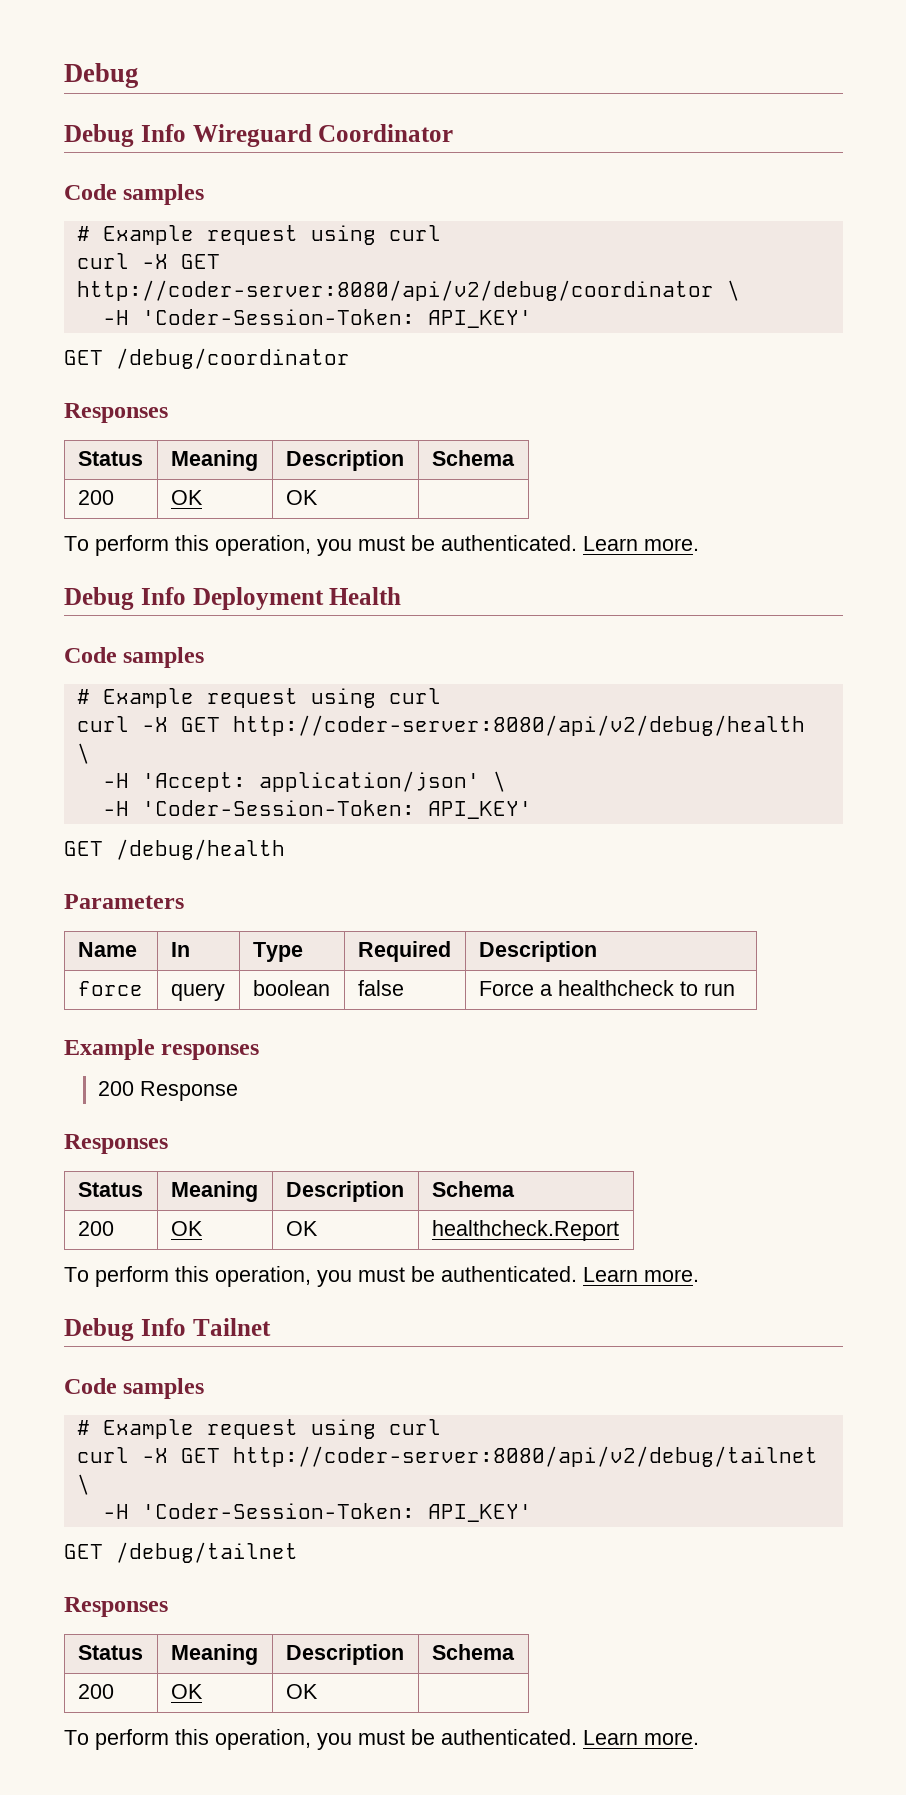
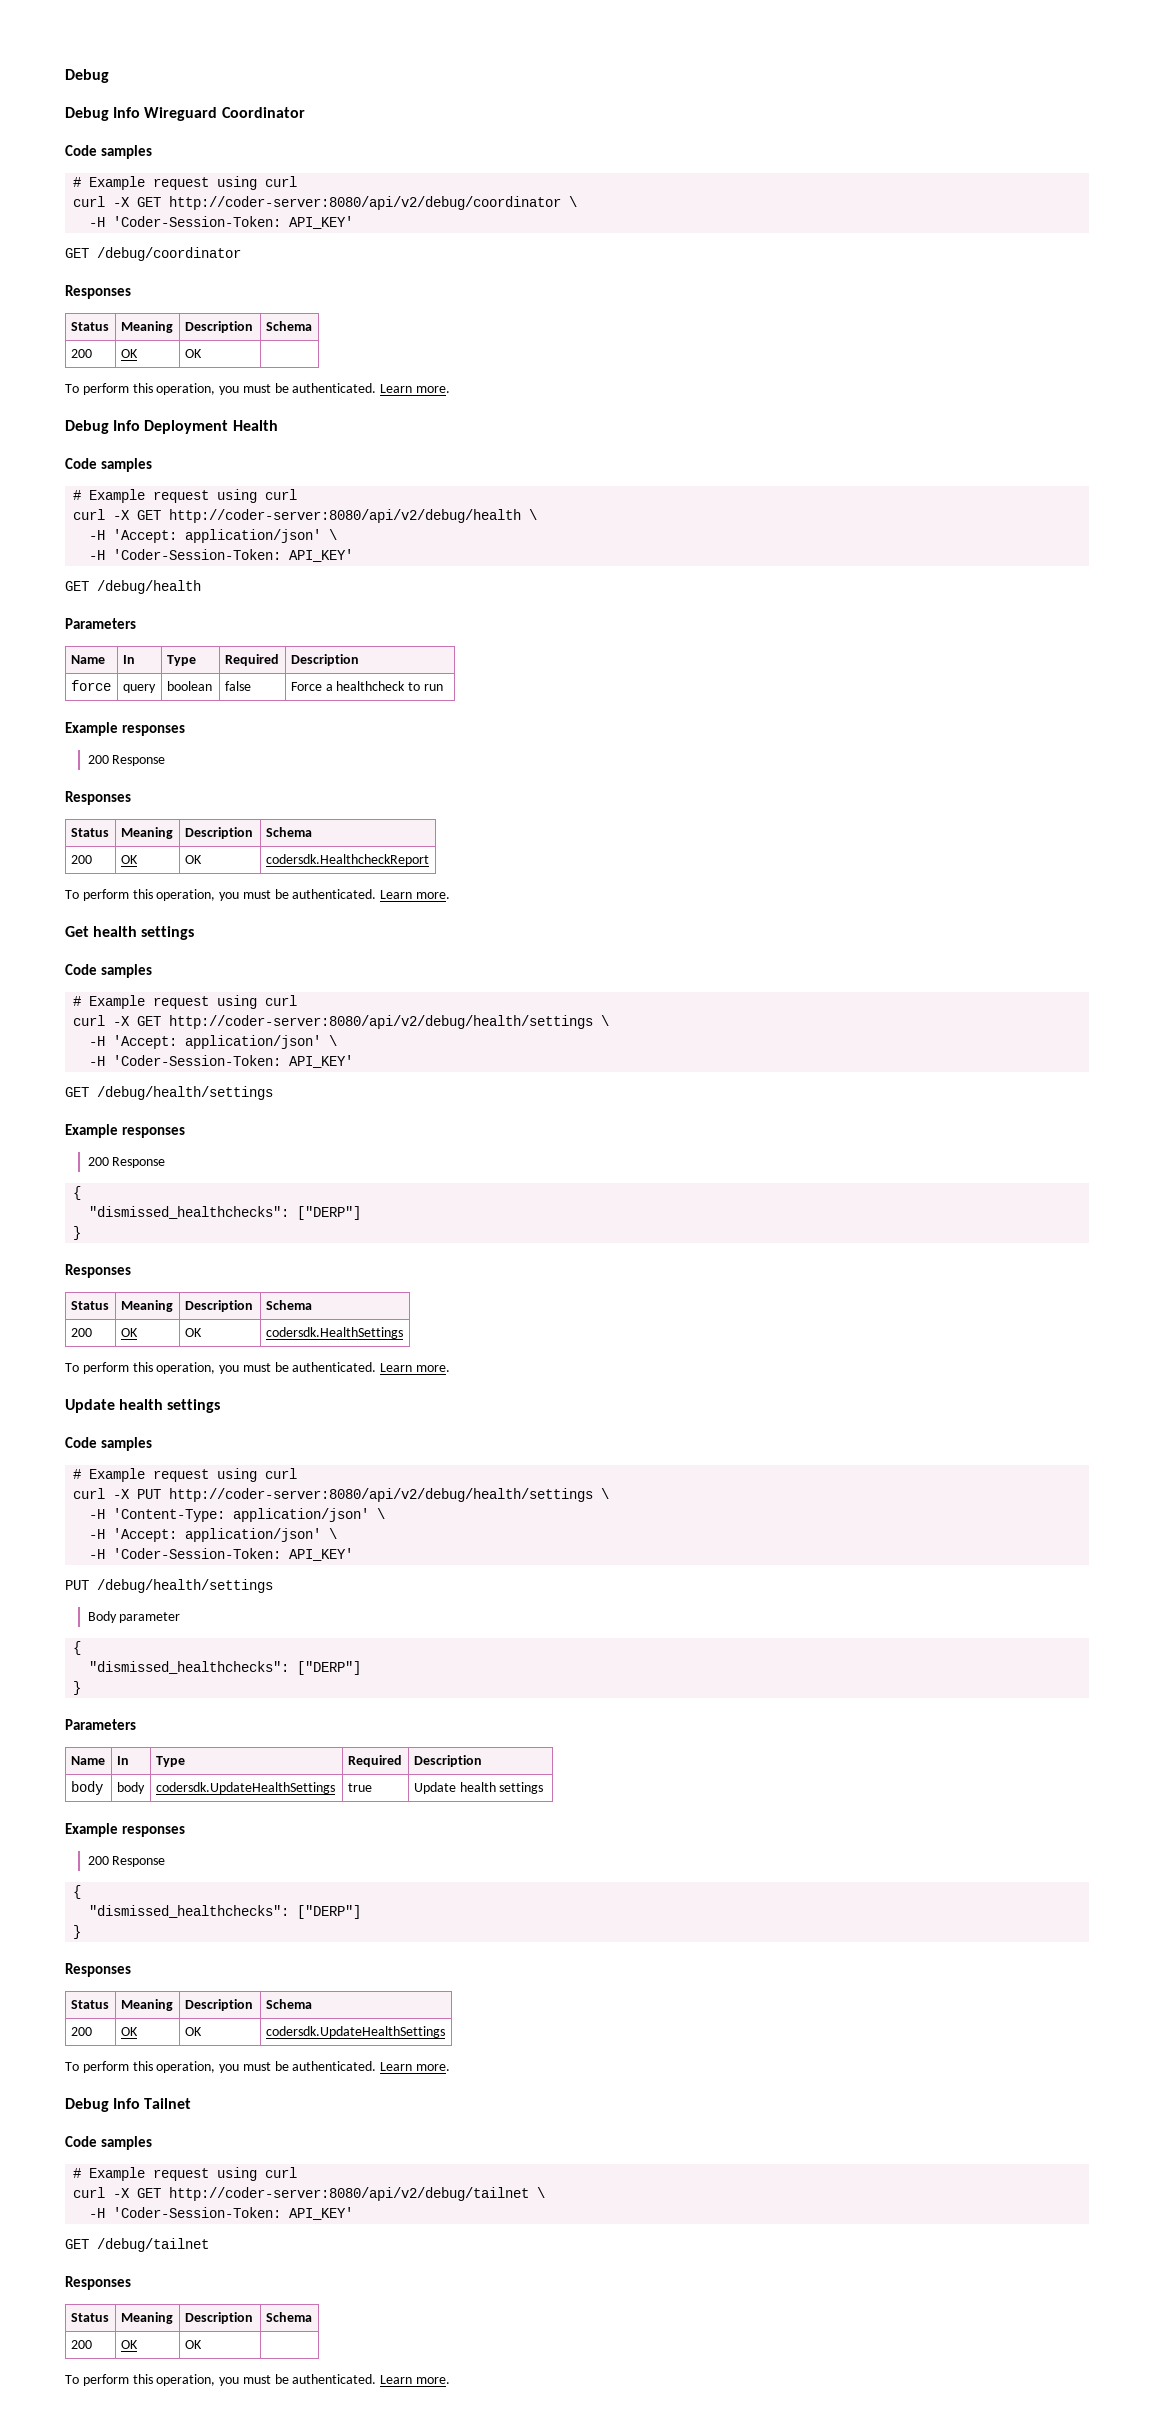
[431,1220,619,1241] healthcheck.Report -> [265,854,429,866] [65,889,451,901] [65,926,195,940] [65,964,152,978] [73,995,298,1009] [73,1015,610,1029] [89,1035,338,1049] [89,1055,354,1068] [65,1086,273,1100] [65,1124,185,1138] [87,1157,166,1168] [73,1186,82,1200] [89,1206,362,1220] [73,1226,82,1240] [65,1264,131,1278] [70,1301,109,1310] [120,1300,173,1312] [184,1300,253,1312] [265,1300,312,1310] [70,1328,92,1337] [120,1328,138,1337] [184,1328,202,1337] [265,1327,403,1339] [65,1362,451,1374] [65,1399,221,1413] [65,1437,152,1451] [73,1468,298,1482] [73,1488,610,1502] [89,1508,386,1522] [89,1528,338,1542] [89,1548,354,1561] [65,1579,273,1593] [87,1611,181,1623] [73,1641,82,1655] [89,1661,362,1675] [73,1681,82,1695] [65,1719,136,1730] [70,1756,105,1765] [116,1756,129,1765] [155,1756,185,1767] [347,1755,402,1767] [413,1755,482,1767] [70,1781,103,1795] [116,1782,145,1794] [155,1782,335,1794] [347,1783,372,1792] [413,1782,544,1794] [65,1823,185,1837] [87,1856,166,1867] [73,1885,82,1899] [89,1905,362,1919] [73,1925,82,1939] [65,1963,131,1977] [70,2000,109,2009] [120,1999,173,2011] [184,1999,253,2011] [265,1999,312,2009] [70,2027,92,2036] [120,2027,138,2036] [184,2027,202,2036] [265,2026,445,2038] codersdk.HealthcheckReport // To perform this operation, you must be authenticated. Learn more. // Get health settings // Code samples // # Example request using curl // curl -X GET http://coder-server:8080/api/v2/debug/health/settings \ // -H 'Accept: application/json' \ // -H 'Coder-Session-Token: API_KEY' // GET /debug/health/settings // Example responses // 200 Response // { // "dismissed_healthchecks": ["DERP"] // } // Responses // Status | Meaning | Description | Schema // 200 | OK | OK | codersdk.HealthSettings // To perform this operation, you must be authenticated. Learn more. // Update health settings // Code samples // # Example request using curl // curl -X PUT http://coder-server:8080/api/v2/debug/health/settings \ // -H 'Content-Type: application/json' \ // -H 'Accept: application/json' \ // -H 'Coder-Session-Token: API_KEY' // PUT /debug/health/settings // Body parameter // { // "dismissed_healthchecks": ["DERP"] // } // Parameters // Name | In | Type | Required | Description // body | body | codersdk.UpdateHealthSettings | true | Update health settings // Example responses // 200 Response // { // "dismissed_healthchecks": ["DERP"] // } // Responses // Status | Meaning | Description | Schema // 200 | OK | OK | codersdk.UpdateHealthSettings

